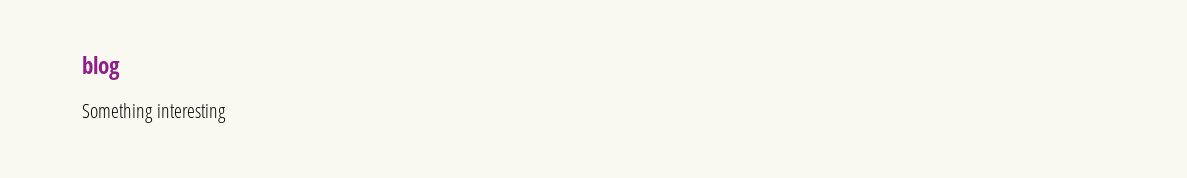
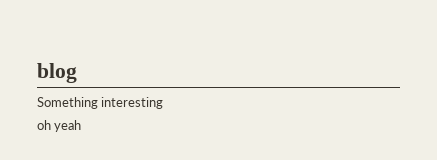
(227, 113) none -> [37,120,82,132] // oh yeah

